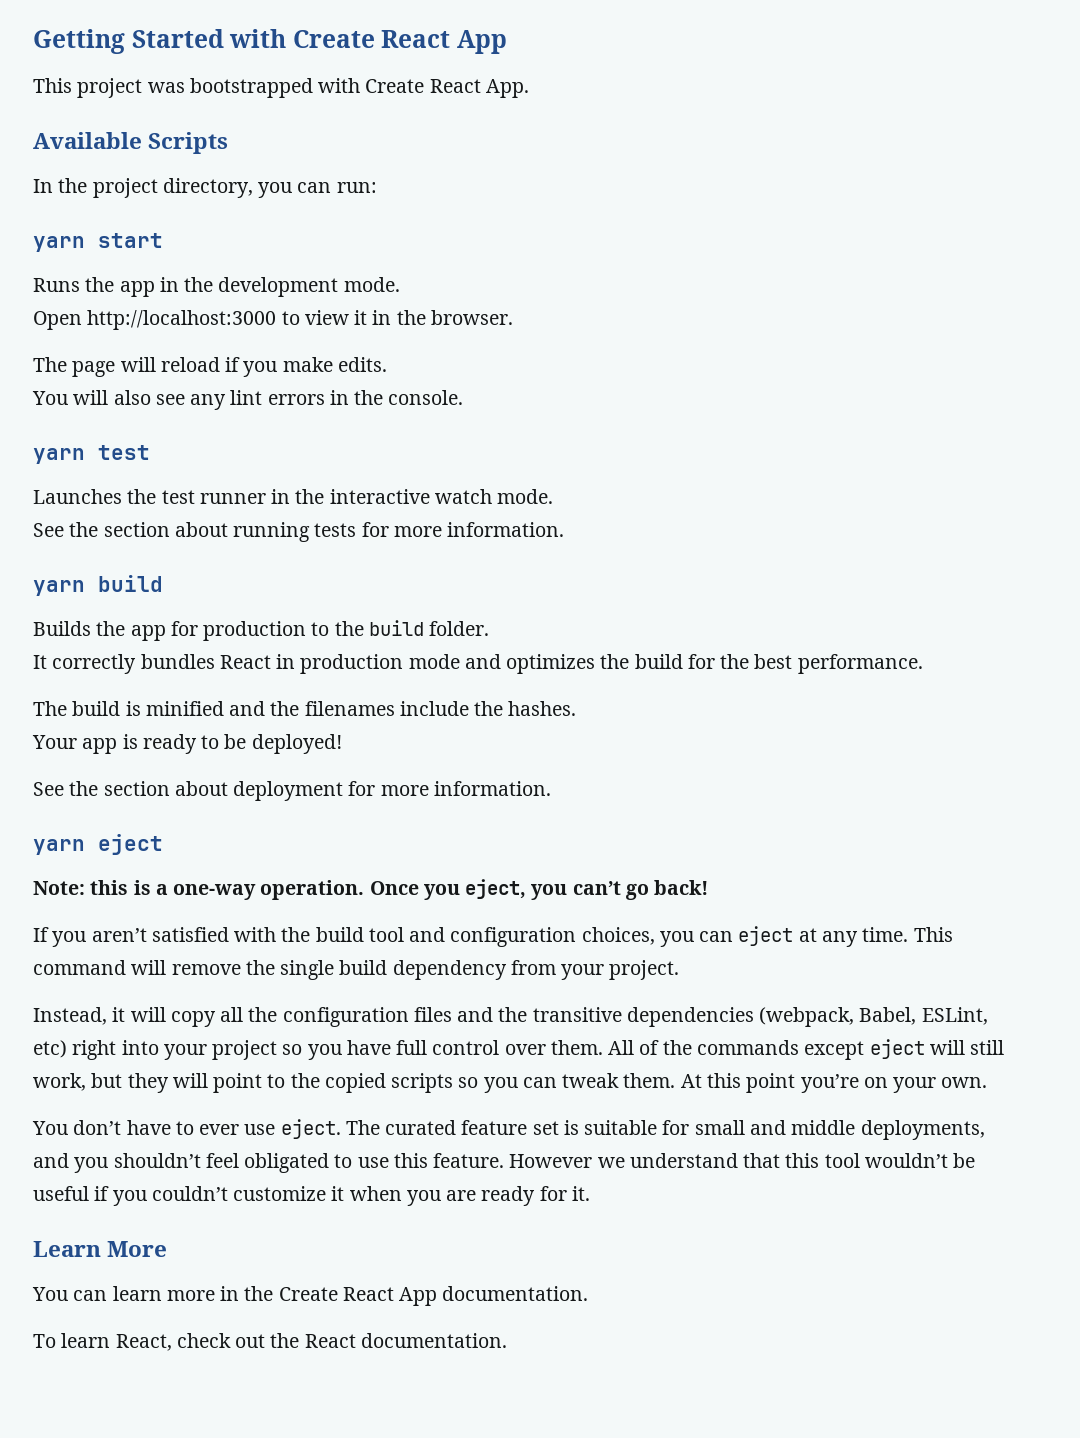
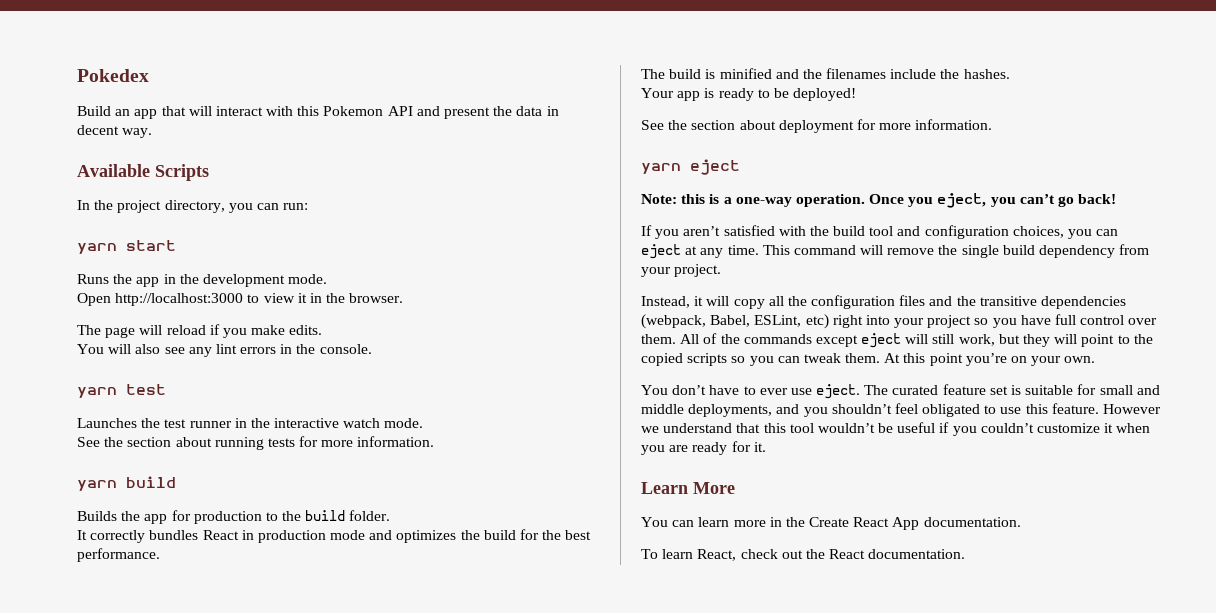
[33,29,508,54] [33,78,529,98] Getting Started with Create React App // This project was bootstrapped with Create React App. -> [77,69,149,82] [77,106,559,119] [77,125,153,138] Pokedex // Build an app that will interact with this Pokemon API and present the data in decent way.

